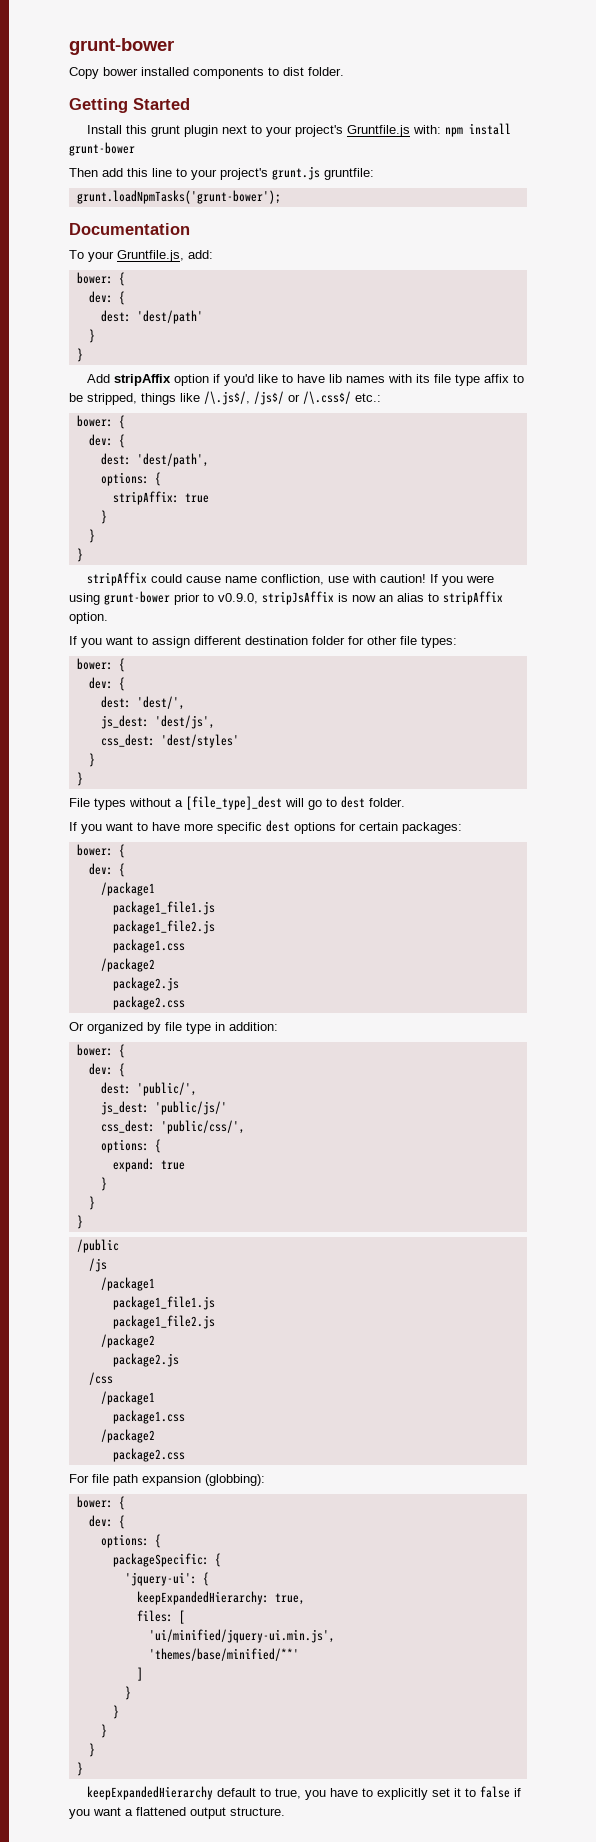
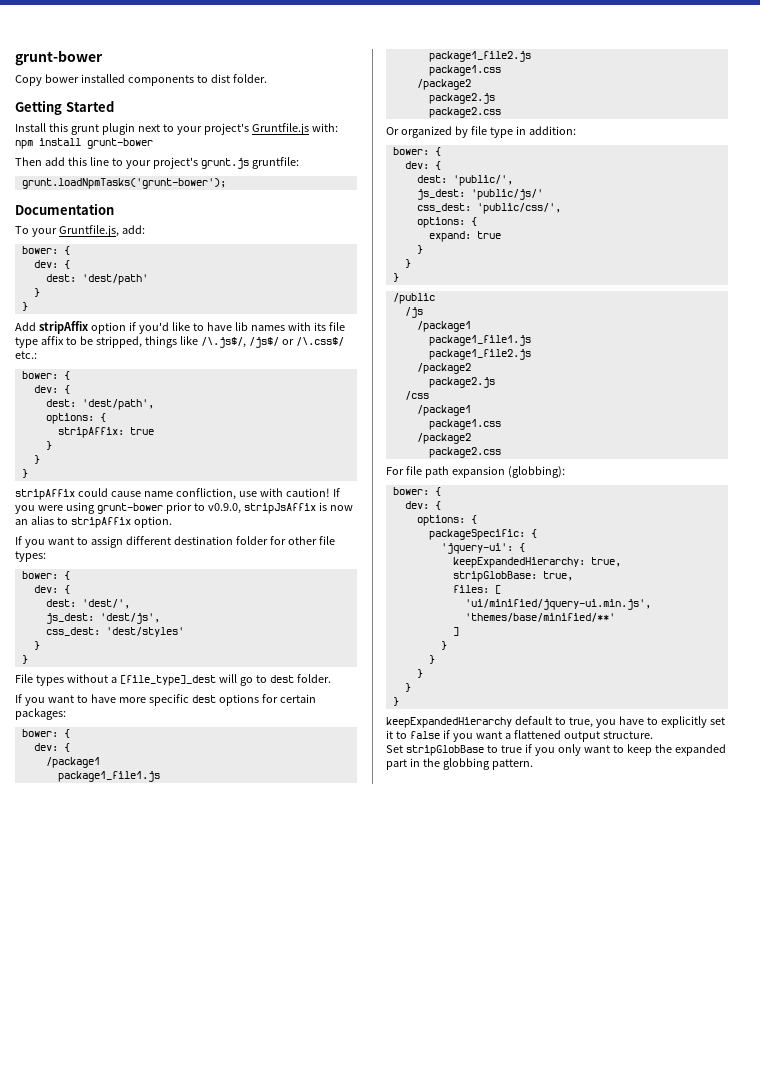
(305, 1599) none -> [452,571,573,582] // stripGlobBase: true,
(285, 1811) none -> [386,744,726,756] [386,758,533,770] // Set stripGlobBase to true if you only want to keep the expanded part in the globbing pattern.

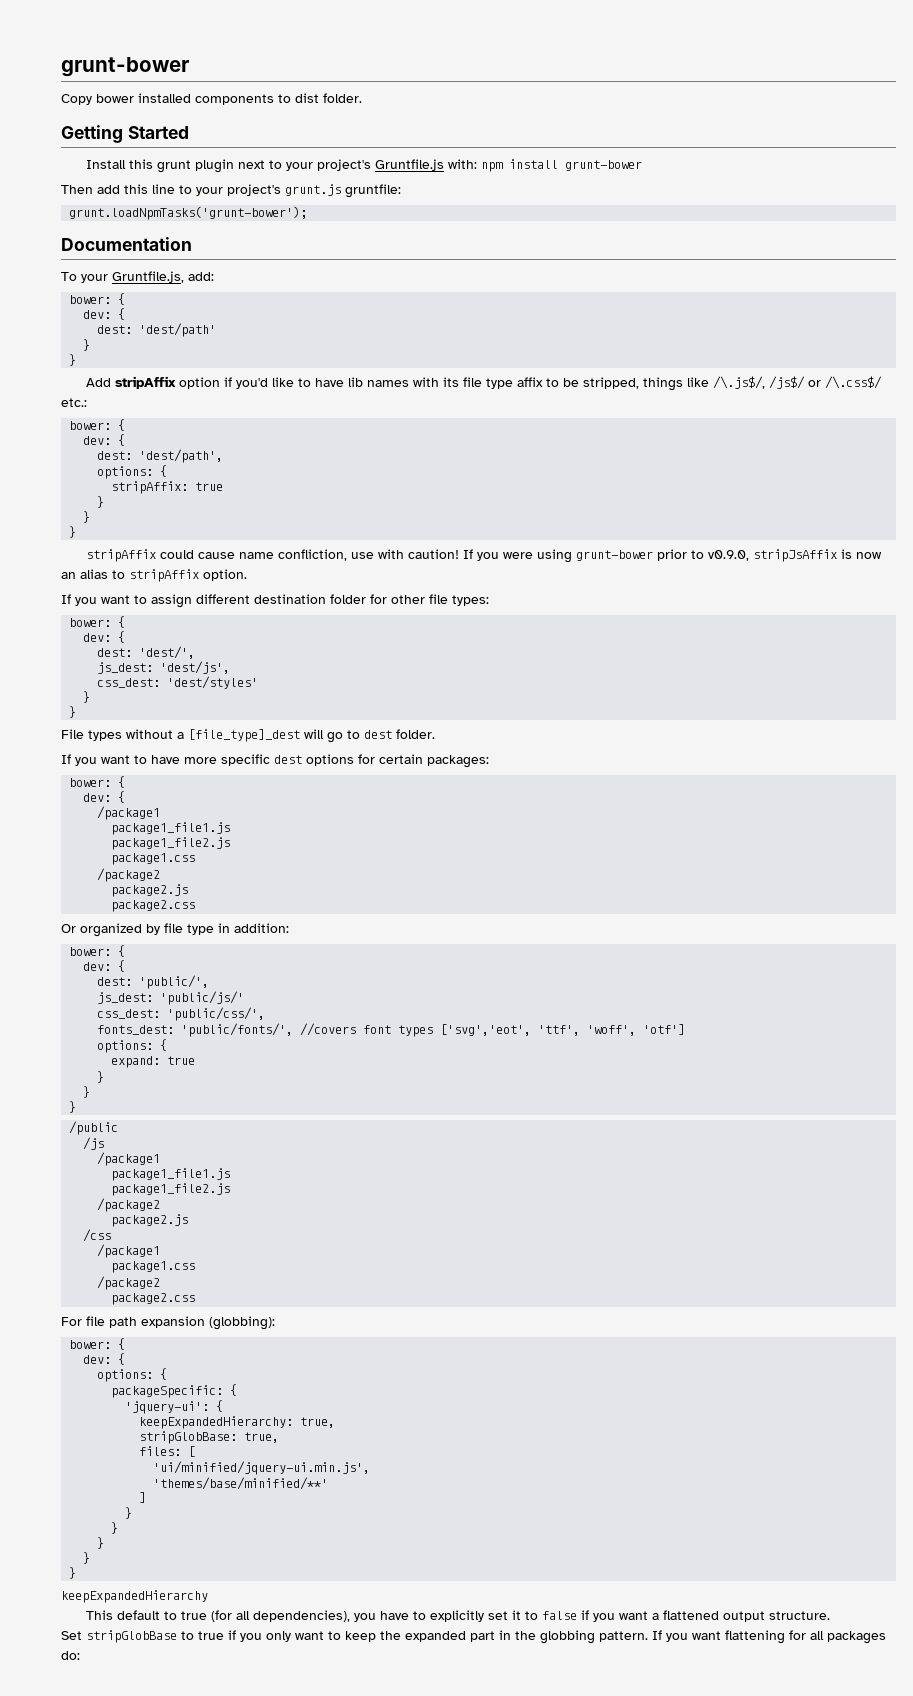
(561, 208) none -> [97,1023,686,1037] // fonts_dest: 'public/fonts/', //covers font types ['svg','eot', 'ttf', 'woff', 'otf']
(512, 722) none -> [86,1610,114,1620] // This
[568,717,593,728] true, -> [181,1610,351,1622] true (for all dependencies),
(533, 764) none -> [652,1630,886,1644] [61,1651,80,1660] If you want flattening for all packages do:

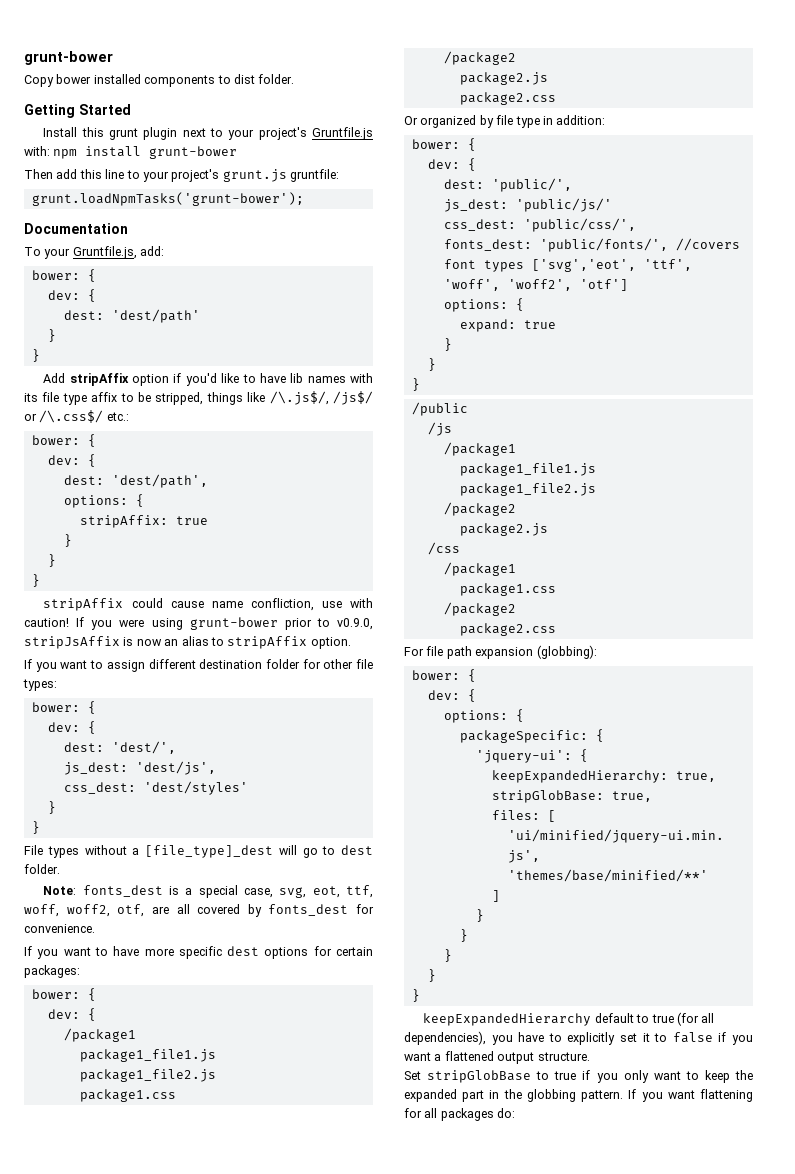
(435, 734) none -> [43,885,373,898] [24,904,374,917] [24,924,95,933] // Note: fonts_dest is a special case, svg, eot, ttf, woff, woff2, otf, are all covered by fonts_dest for convenience.
(637, 1030) none -> [507,279,572,291] 'woff2',
[86,1610,114,1620] // This -> (592, 1019) none

